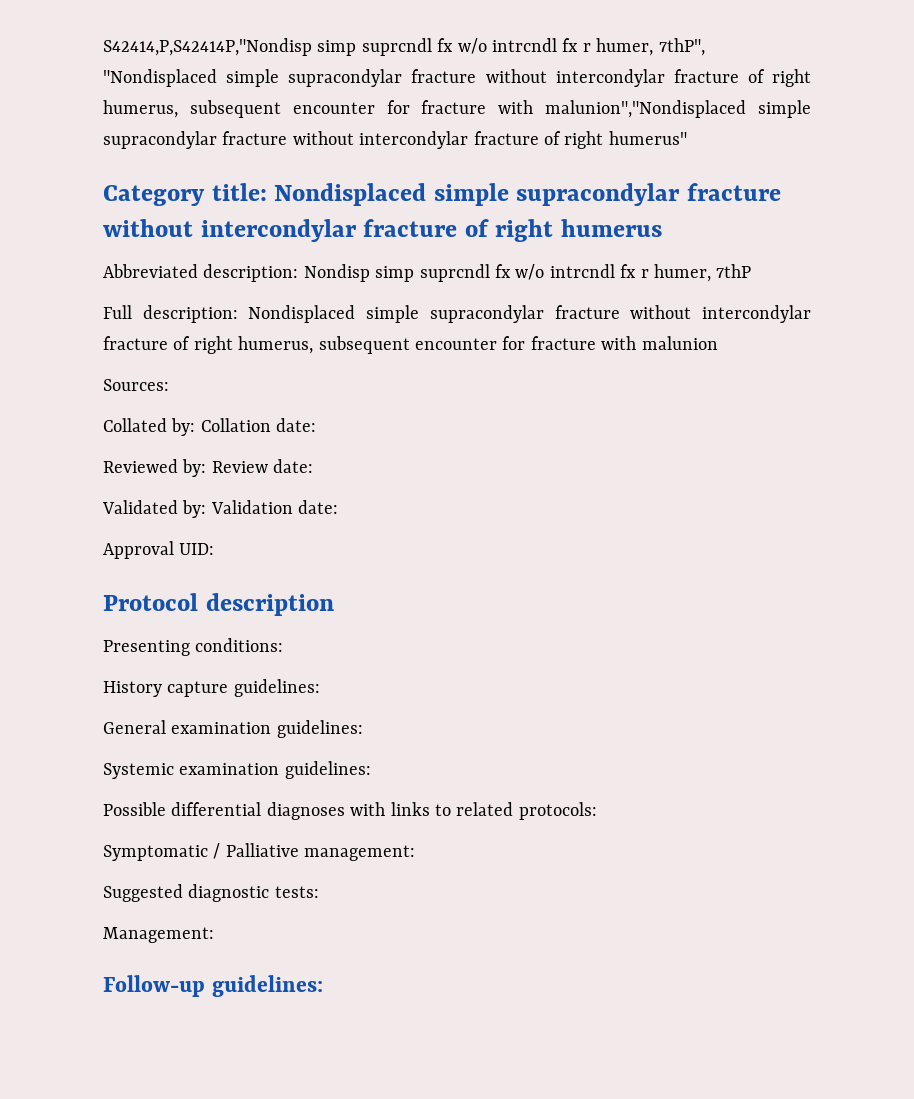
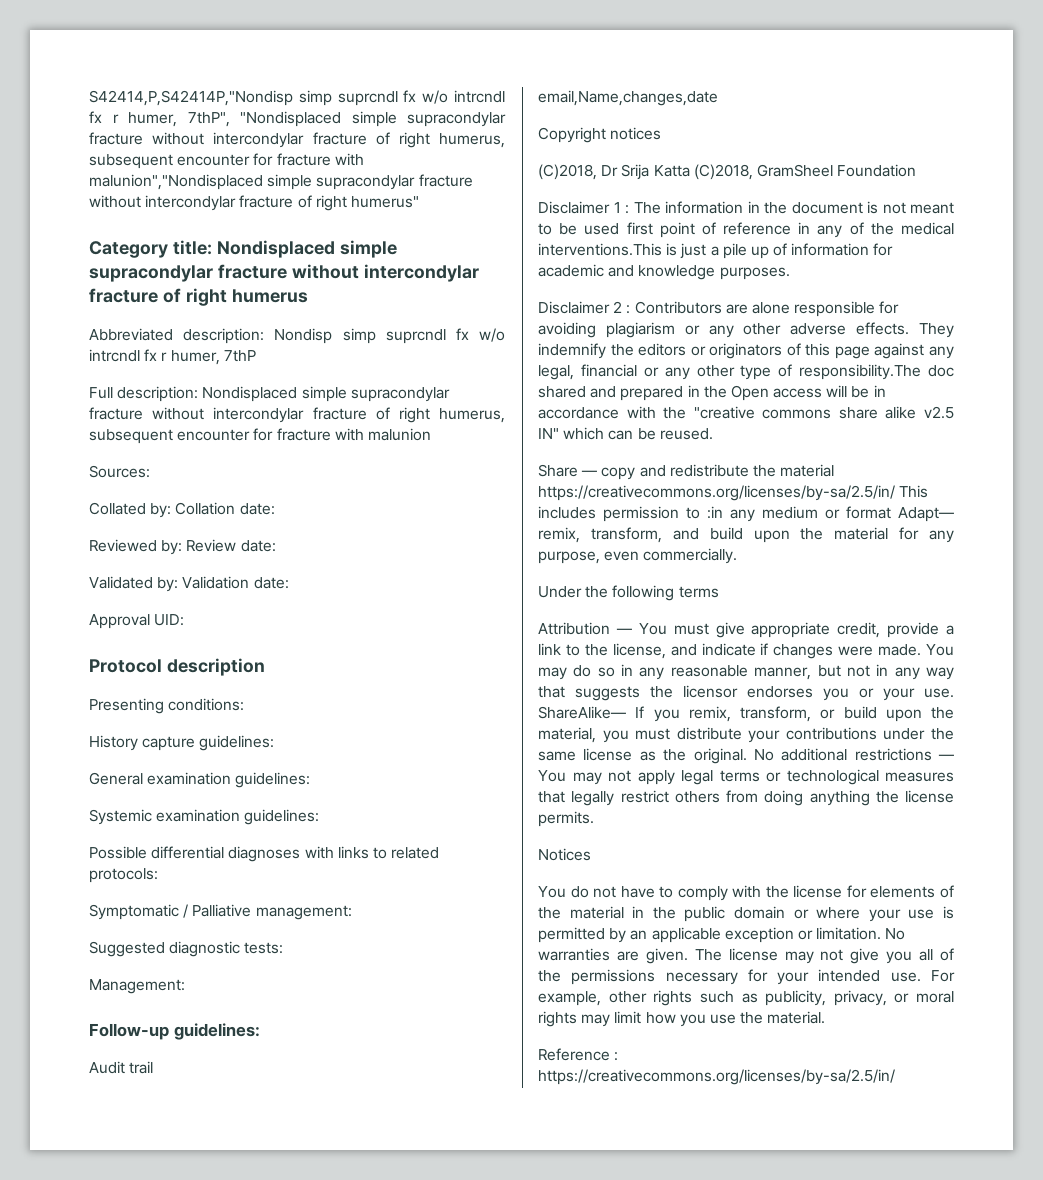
(323, 986) none -> [89,1061,154,1074] [538,90,718,106] [538,127,662,143] [538,164,917,180] [538,201,954,214] [538,222,954,238] [538,243,894,259] [538,264,790,280] [538,301,900,317] [538,322,954,338] [538,343,954,359] [538,364,954,380] [538,385,886,401] [538,406,954,419] [538,427,713,440] [538,464,835,480] [538,485,929,501] [538,506,954,522] [538,527,954,543] [538,548,738,564] [538,585,719,601] [538,622,954,638] [538,643,954,659] [538,664,954,680] [538,685,954,701] [538,706,954,722] [538,727,954,743] [538,748,954,764] [538,769,954,785] [538,790,954,806] [538,811,594,827] [538,848,591,861] [538,885,954,901] [538,906,954,922] [538,927,906,943] [538,948,954,964] [538,969,955,985] [538,990,954,1006] [538,1011,826,1027] [538,1048,619,1061] [538,1069,895,1085] // Audit trail // email,Name,changes,date // Copyright notices // (C)2018, Dr Srija Katta (C)2018, GramSheel Foundation // Disclaimer 1 : The information in the document is not meant to be used first point of reference in any of the medical interventions.This is just a pile up of information for academic and knowledge purposes. // Disclaimer 2 : Contributors are alone responsible for avoiding plagiarism or any other adverse effects. They indemnify the editors or originators of this page against any legal, financial or any other type of responsibility.The doc shared and prepared in the Open access will be in accordance with the "creative commons share alike v2.5 IN" which can be reused. // Share — copy and redistribute the material https://creativecommons.org/licenses/by-sa/2.5/in/ This includes permission to :in any medium or format Adapt— remix, transform, and build upon the material for any purpose, even commercially. // Under the following terms // Attribution — You must give appropriate credit, provide a link to the license, and indicate if changes were made. You may do so in any reasonable manner, but not in any way that suggests the licensor endorses you or your use. ShareAlike— If you remix, transform, or build upon the material, you must distribute your contributions under the same license as the original. No additional restrictions — You may not apply legal terms or technological measures that legally restrict others from doing anything the license permits. // Notices // You do not have to comply with the license for elements of the material in the public domain or where your use is permitted by an applicable exception or limitation. No warranties are given. The license may not give you all of the permissions necessary for your intended use. For example, other rights such as publicity, privacy, or moral rights may limit how you use the material. // Reference : https://creativecommons.org/licenses/by-sa/2.5/in/

